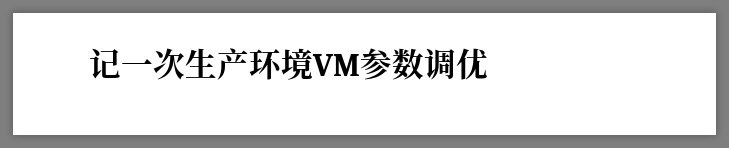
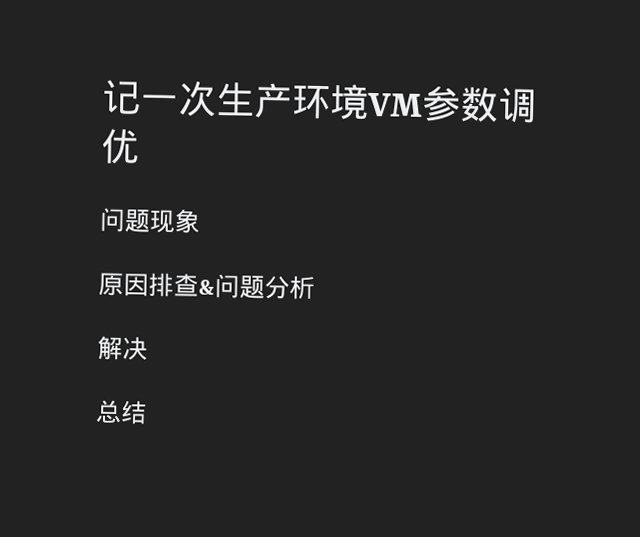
(488, 64) none -> [99,207,201,234] [98,272,315,300] [97,335,148,361] [95,399,147,425] // 问题现象 // 原因排查&问题分析 // 解决 // 总结

